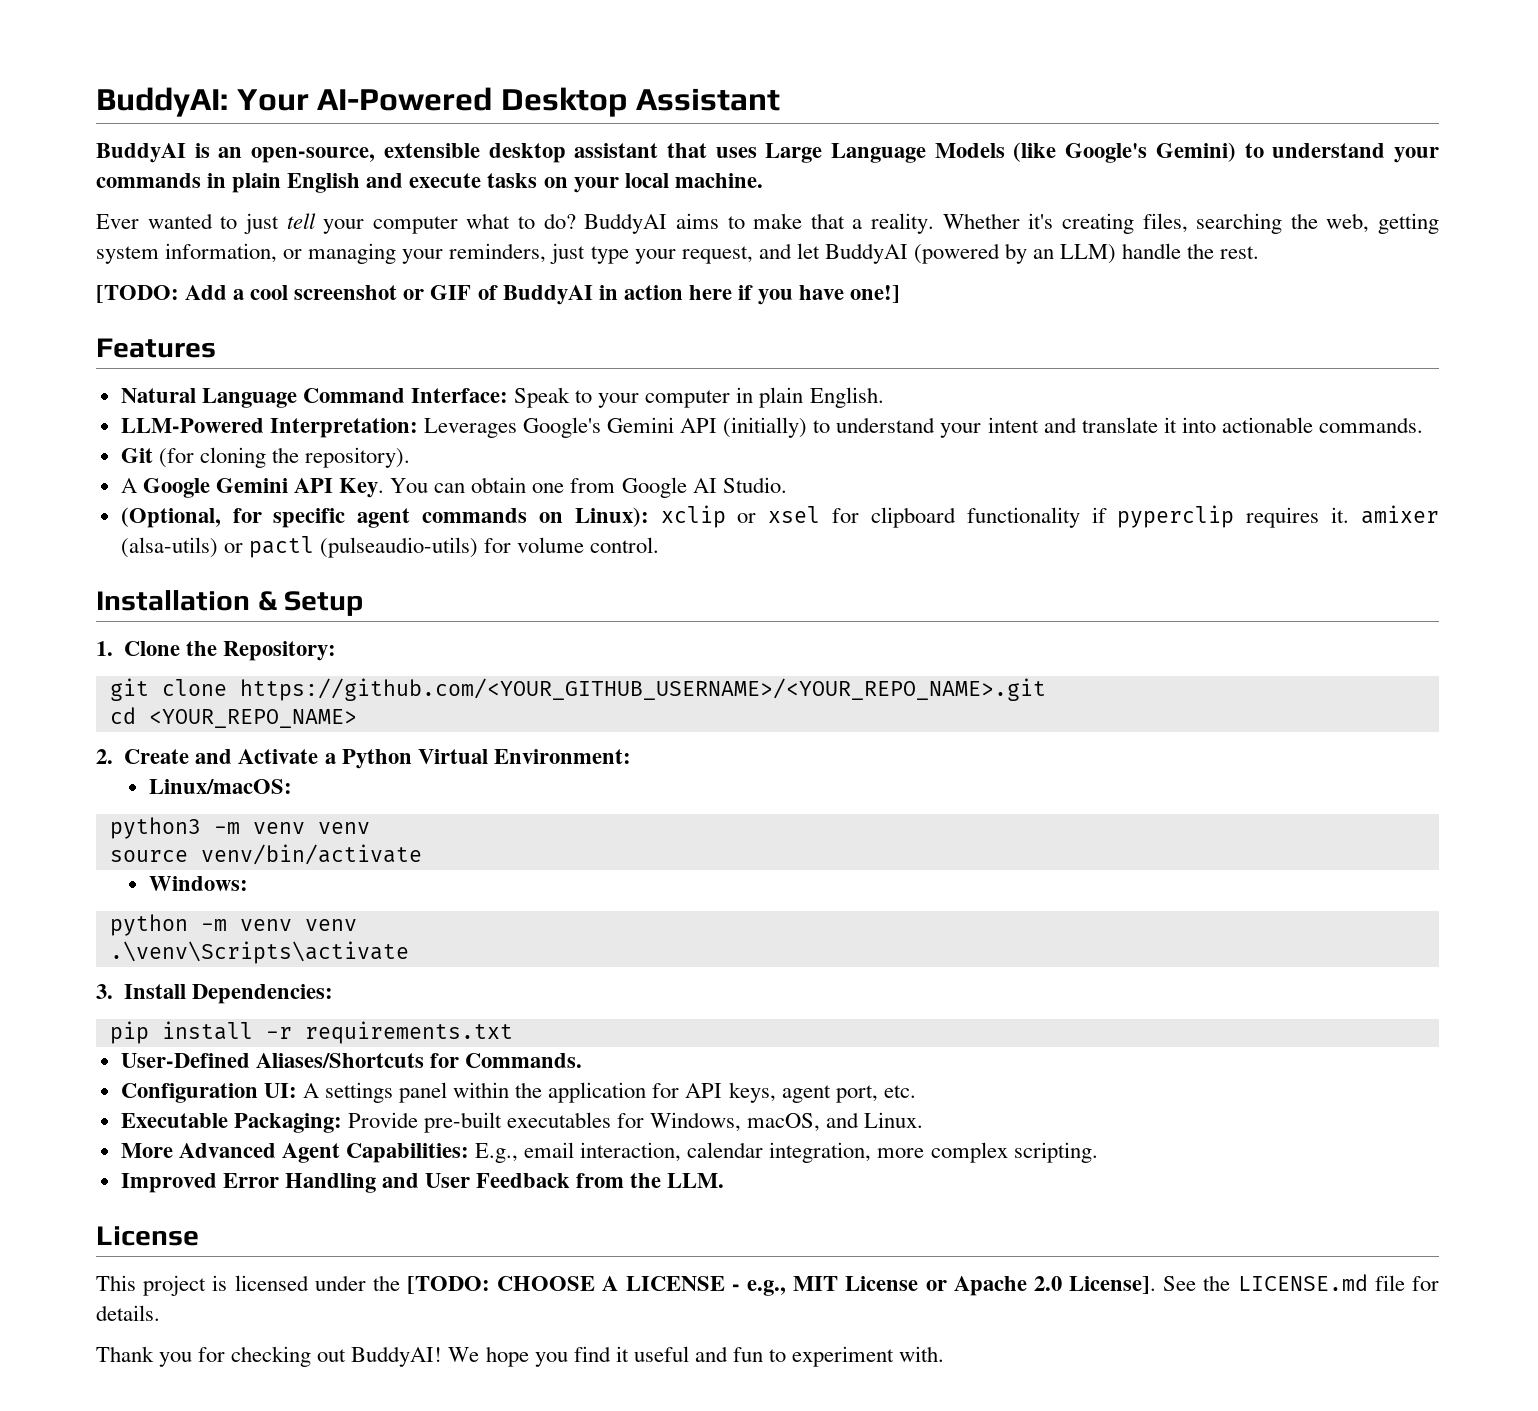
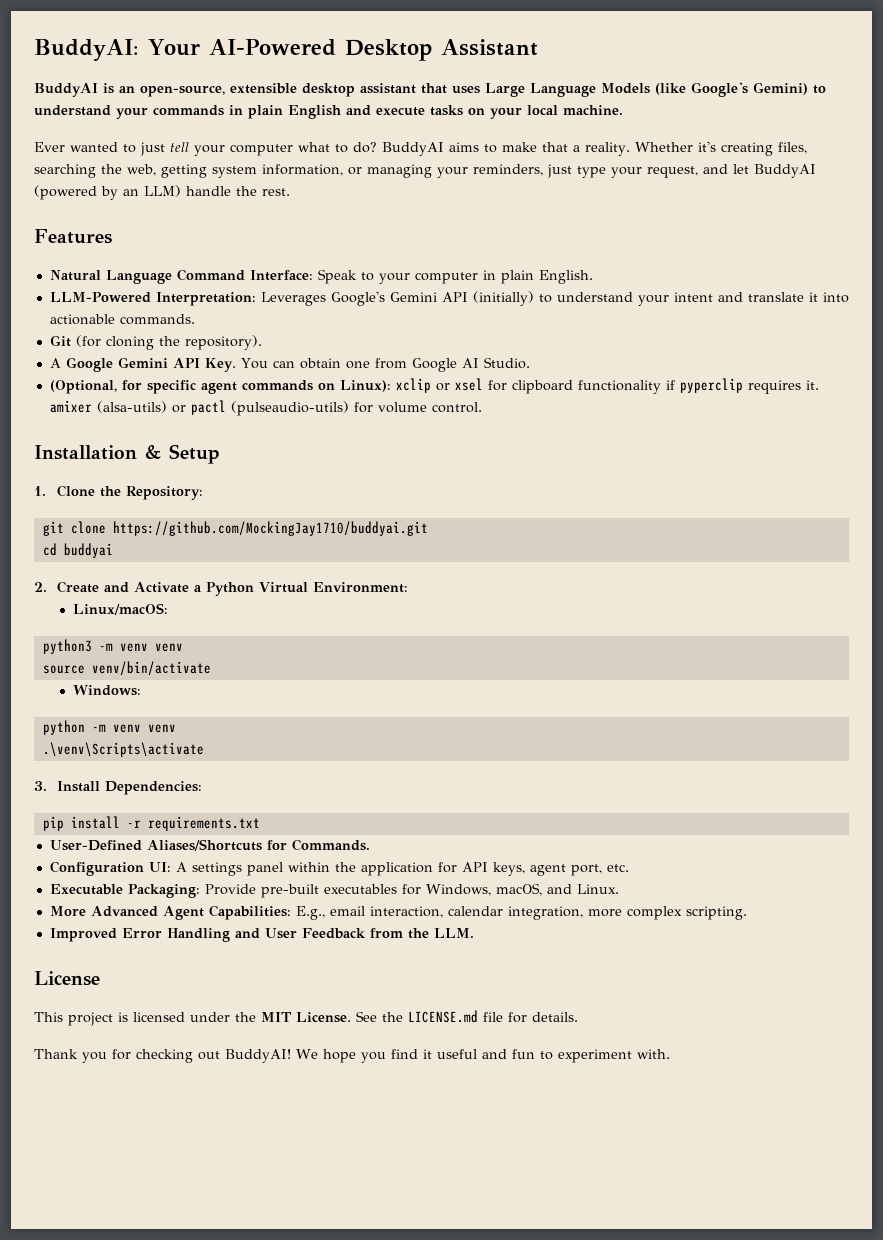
[96,285,901,305] // [TODO: Add a cool screenshot or GIF of BuddyAI in action here if you have one!] -> (290, 192) none
[239,678,1046,701] https://github.com/<YOUR_GITHUB_USERNAME>/<YOUR_REPO_NAME>.git -> [112,521,428,536] https://github.com/MockingJay1710/buddyai.git
[148,709,357,728] <YOUR_REPO_NAME> -> [63,543,113,558] buddyai
[407,1276,1157,1296] [TODO: CHOOSE A LICENSE - e.g., MIT License or Apache 2.0 License]. -> [261,1012,351,1023] MIT License.

